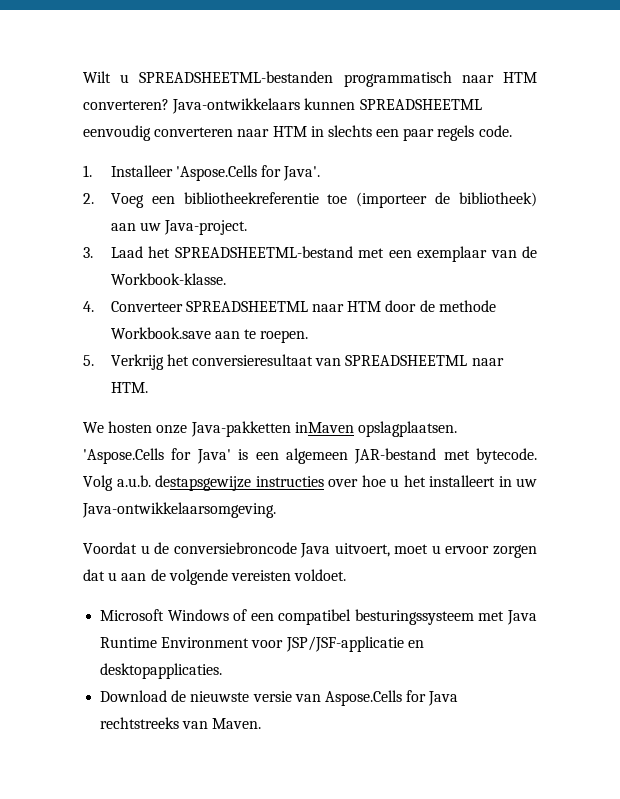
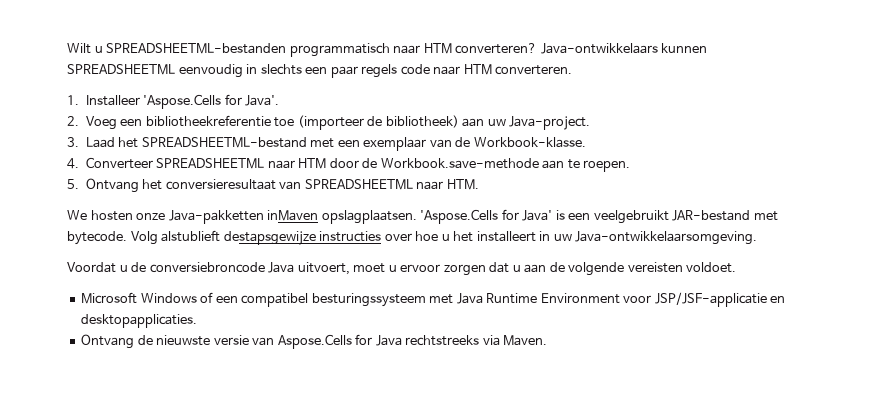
[154,126,307,137] converteren naar HTM -> (243, 71) none
[478,125,512,137] code. -> [400,64,573,75] code naar HTM converteren.
[438,300,496,312] [110,327,211,339] methode Workbook.save -> [380,158,539,169] Workbook.save-methode
[110,354,164,370] Verkrijg -> [85,178,139,193] Ontvang
[285,448,348,464] algemeen -> [593,210,669,224] veelgebruikt
[116,475,151,487] a.u.b. -> [161,230,221,242] alstublieft
[100,690,168,702] Download -> [81,334,135,349] Ontvang
[182,721,209,729] van -> [482,335,500,346] via

